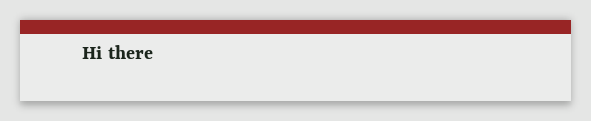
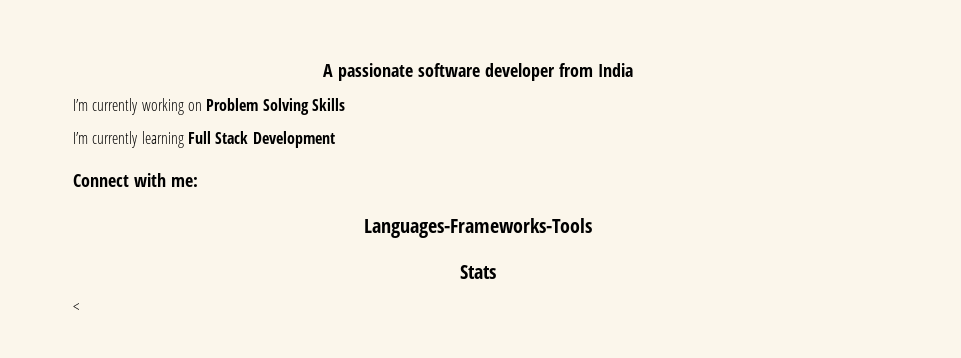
[82,45,153,59] Hi there -> [323,63,633,81] [73,98,345,115] [73,131,335,148] [73,173,198,187] [363,218,593,238] [460,265,496,279] [73,303,79,313] A passionate software developer from India // I’m currently working on Problem Solving Skills // I’m currently learning Full Stack Development // Connect with me: // Languages-Frameworks-Tools // Stats // <

